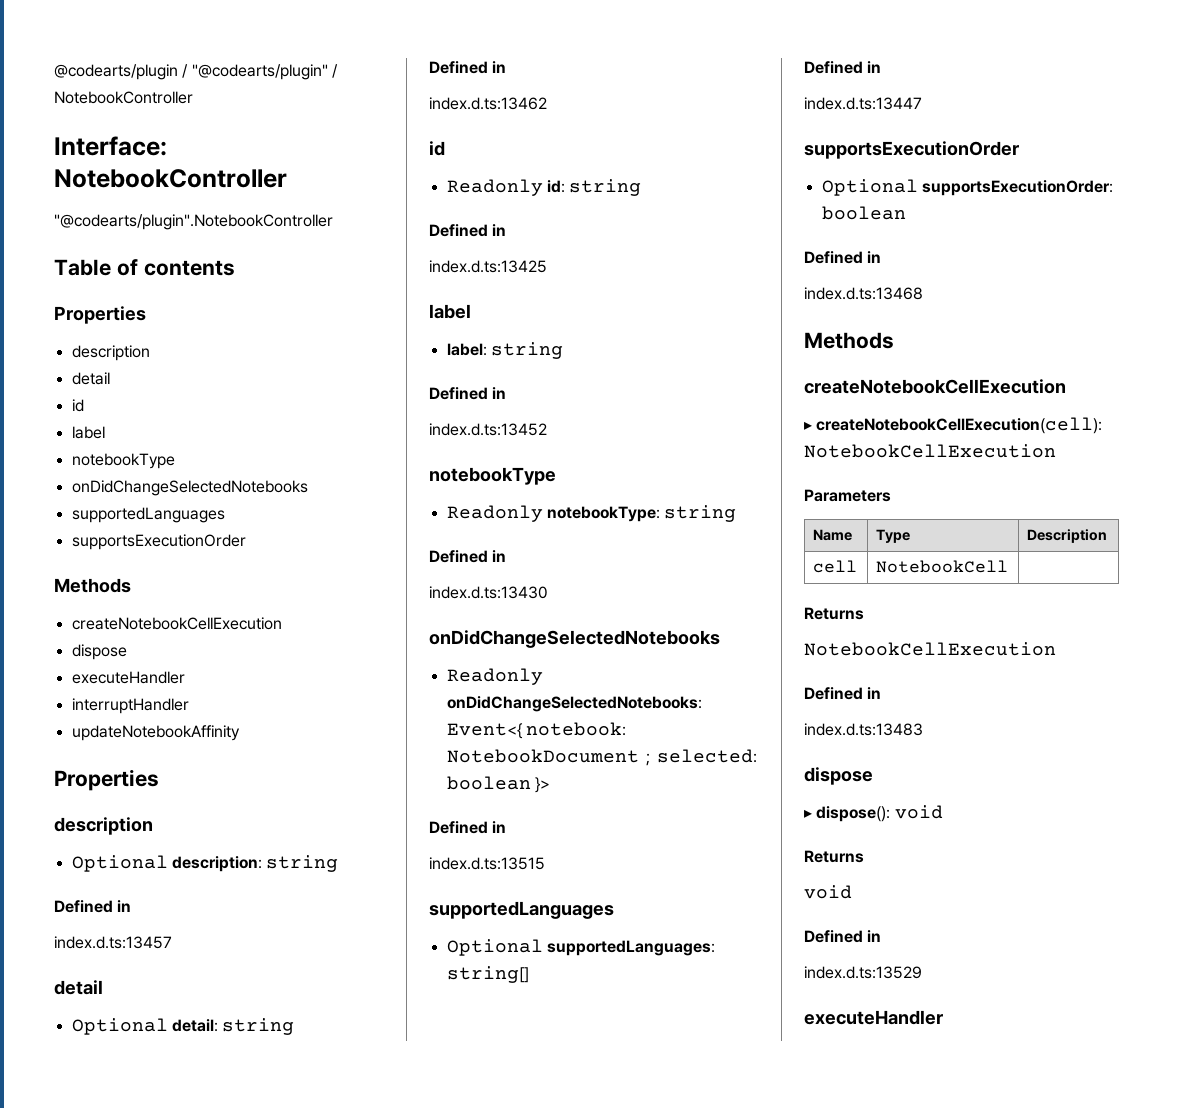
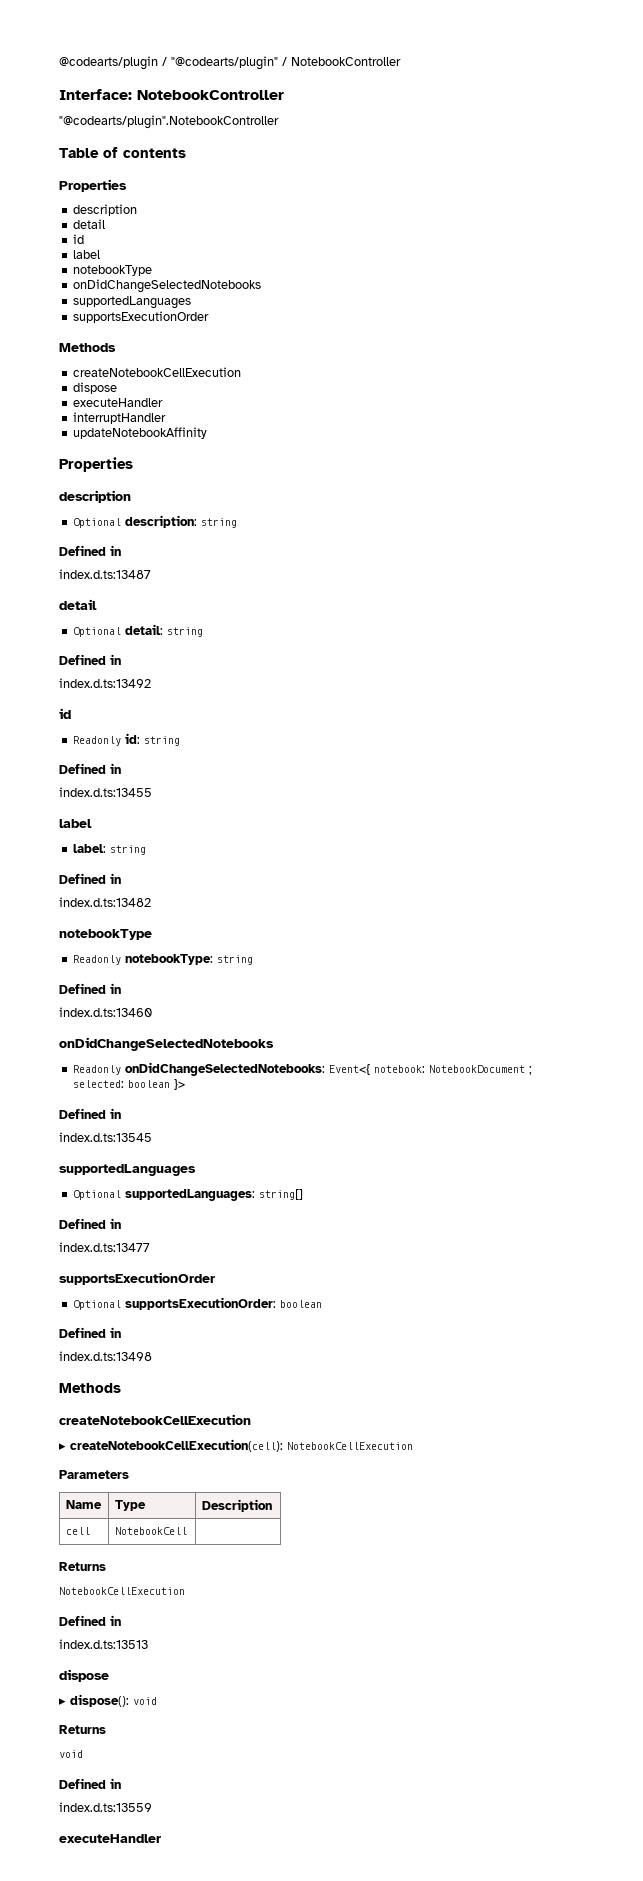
[54,936,172,949] index.d.ts:13457 -> [59,569,151,579] index.d.ts:13487
[429,97,547,110] index.d.ts:13462 -> [59,678,151,688] index.d.ts:13492
[429,260,547,273] index.d.ts:13425 -> [59,787,152,797] index.d.ts:13455
[429,423,547,436] index.d.ts:13452 -> [59,897,151,907] index.d.ts:13482
[429,586,548,599] index.d.ts:13430 -> [59,1007,152,1017] index.d.ts:13460
[429,857,545,870] index.d.ts:13515 -> [59,1132,152,1142] index.d.ts:13545
[804,97,922,110] index.d.ts:13447 -> [59,1242,150,1252] index.d.ts:13477
[804,287,923,300] index.d.ts:13468 -> [59,1351,152,1361] index.d.ts:13498
[804,723,923,736] index.d.ts:13483 -> [59,1639,148,1649] index.d.ts:13513
[804,966,922,979] index.d.ts:13529 -> [59,1802,152,1812] index.d.ts:13559

